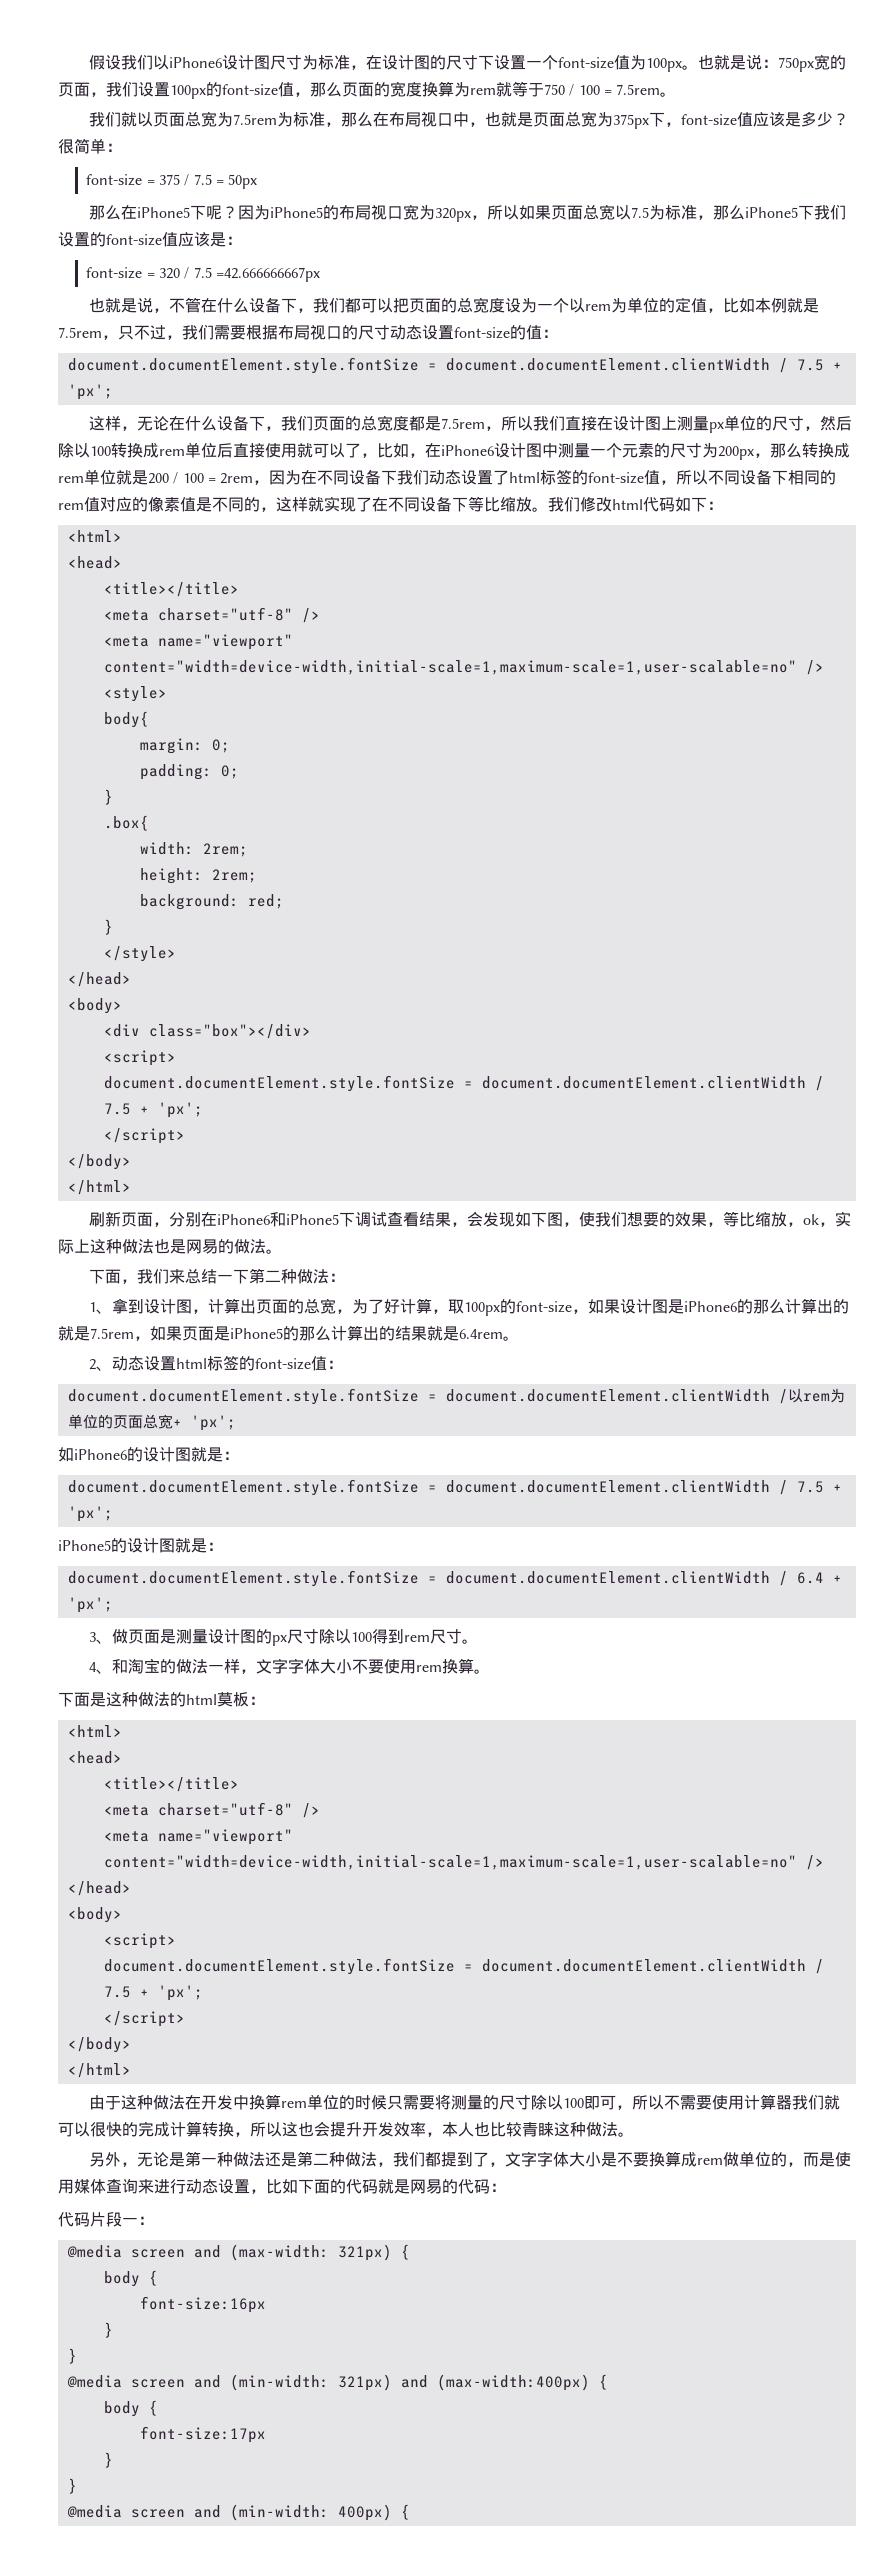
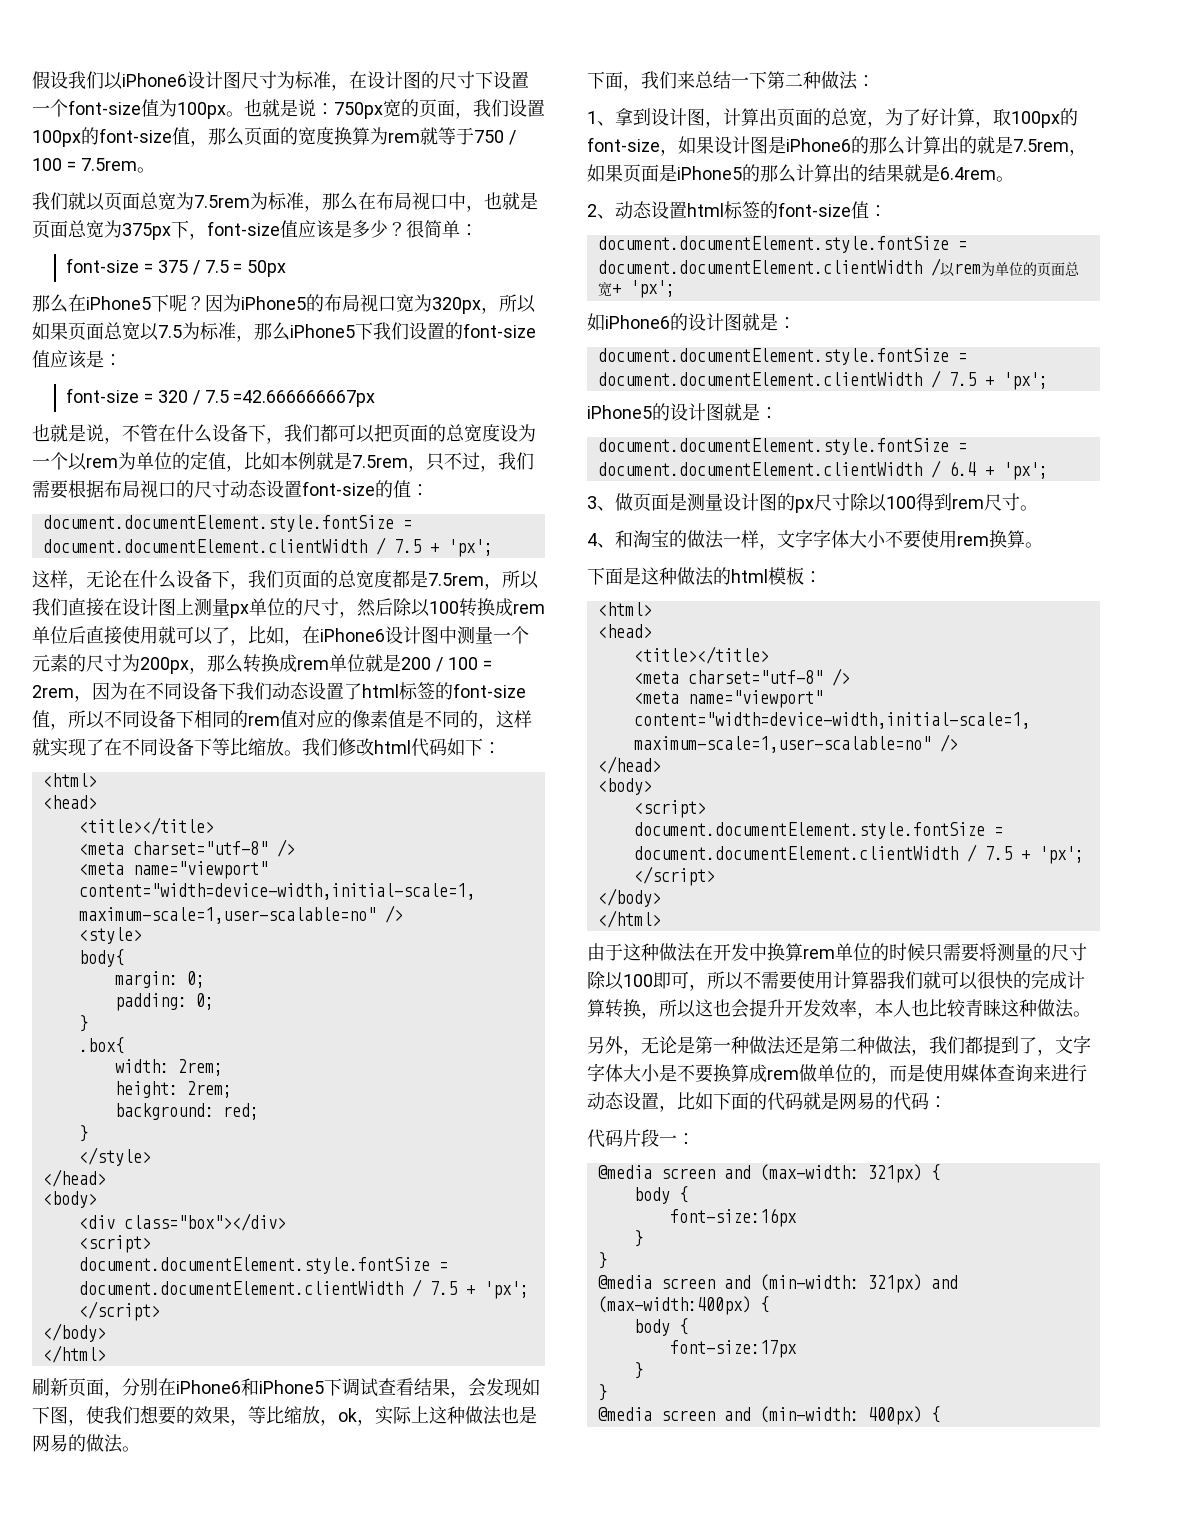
[217,1692,233,1707] 莫 -> [768,567,786,585] 模

